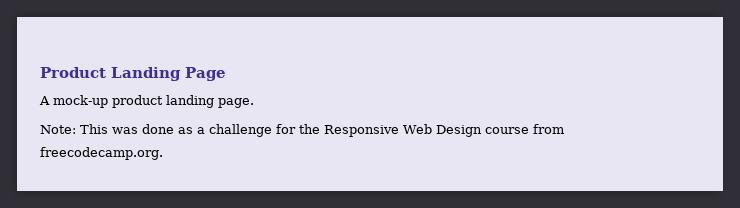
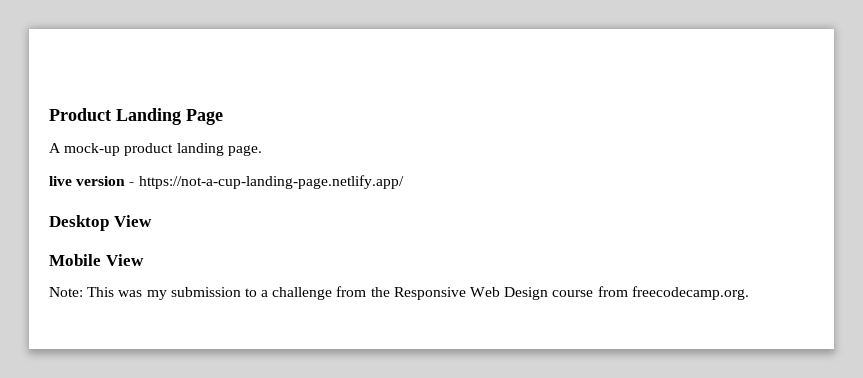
(254, 103) none -> [49,175,404,189] [49,215,152,231] [49,254,144,266] // live version - https://not-a-cup-landing-page.netlify.app/ // Desktop View // Mobile View
[142,124,193,134] done as -> [146,287,257,300] my submission to
[276,124,296,134] for -> [336,286,367,297] from

